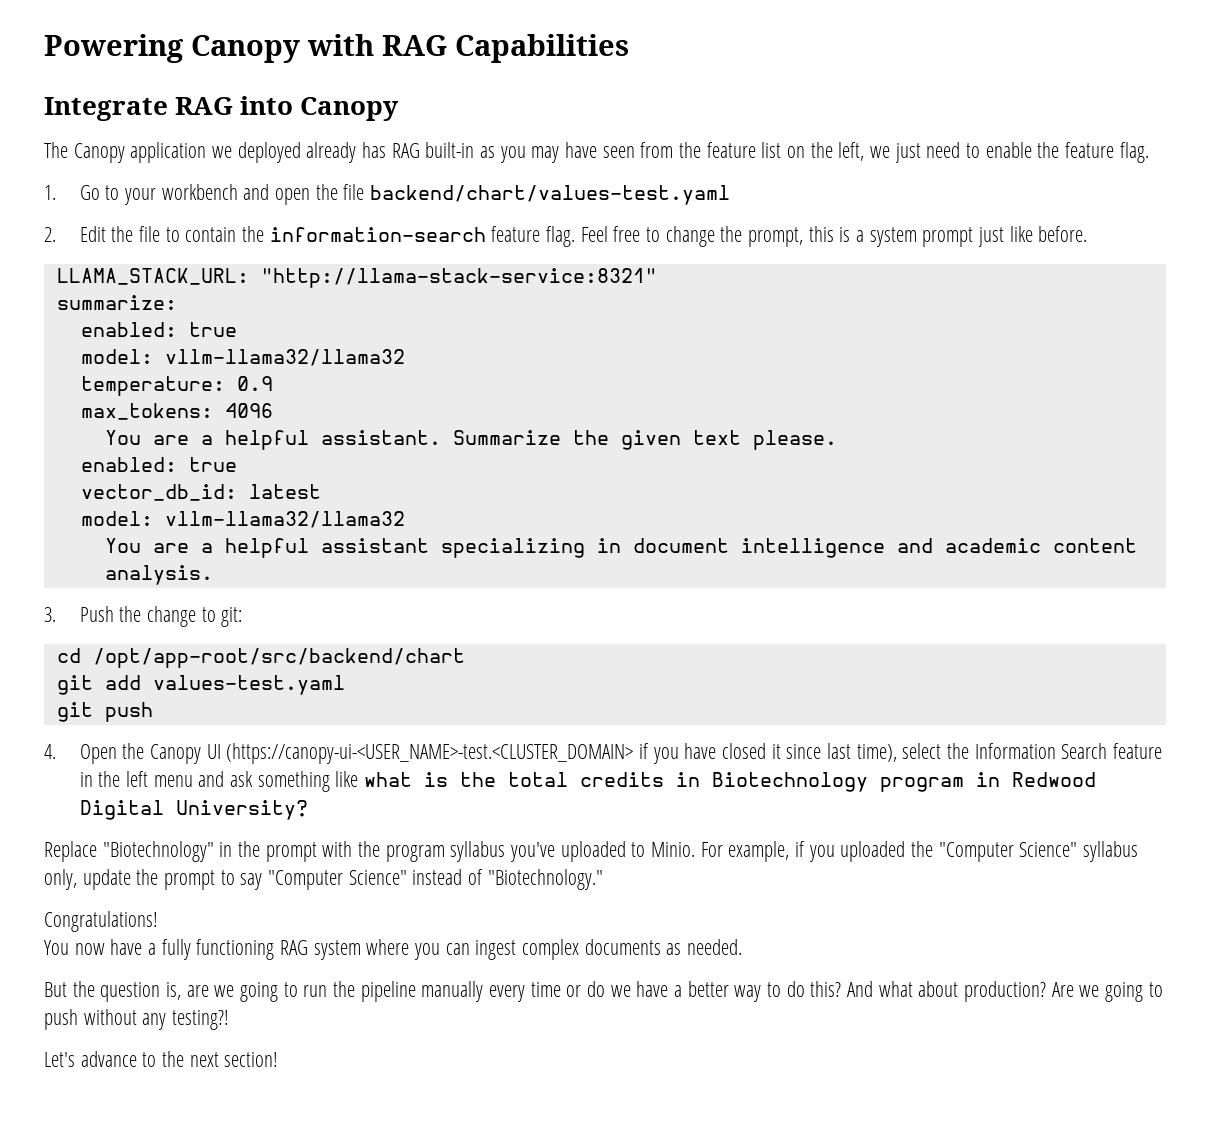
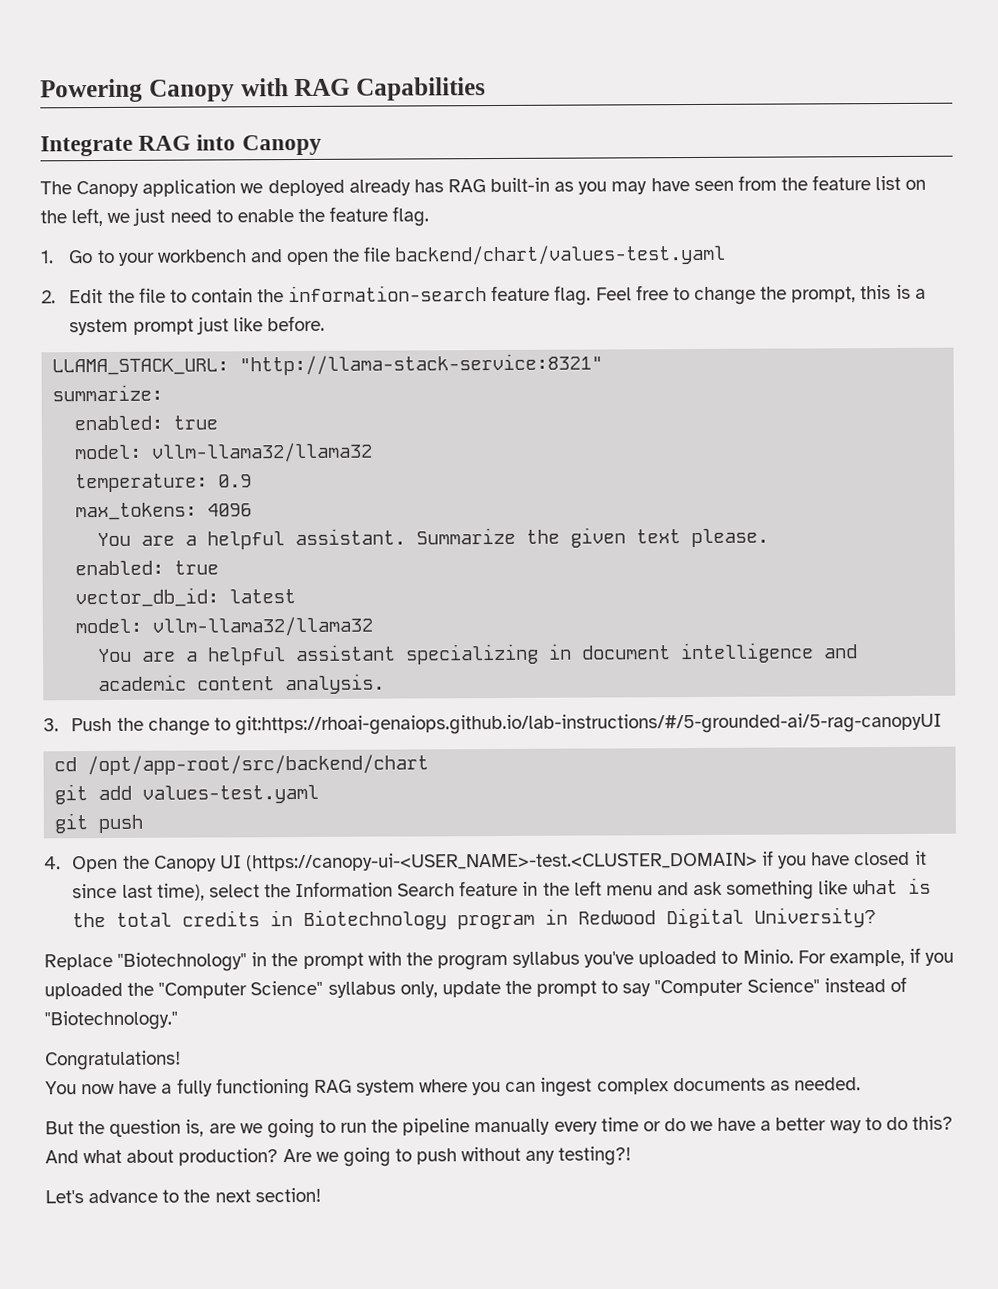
[221,607,243,627] git: -> [234,712,942,736] git:https://rhoai-genaiops.github.io/lab-instructions/#/5-grounded-ai/5-rag-canopyUI

